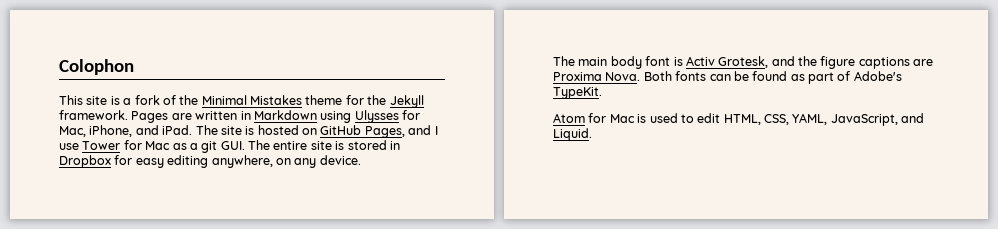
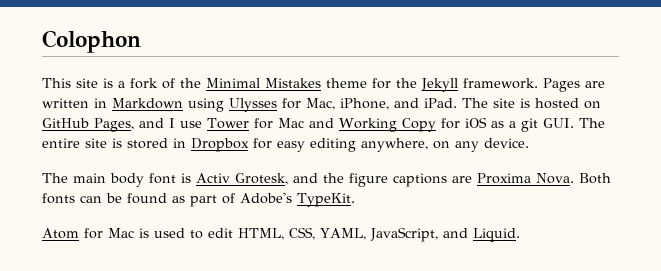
(171, 145) none -> [308,117,487,132] and Working Copy for iOS

